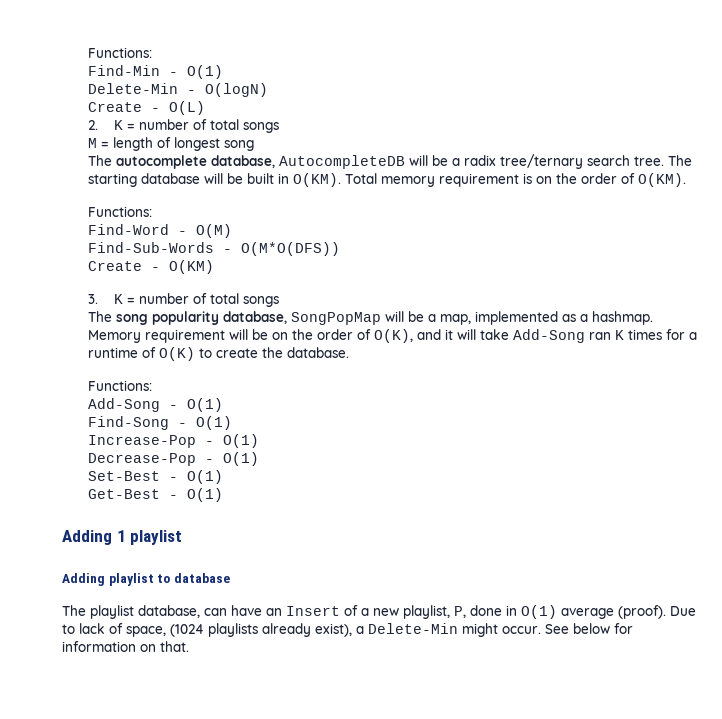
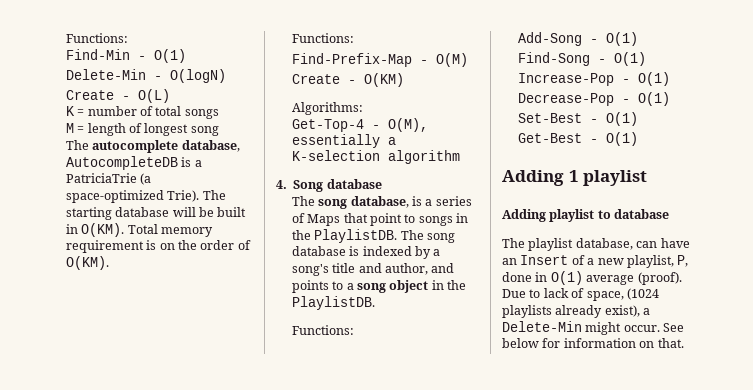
[87,120,98,130] 2. -> (170, 96) none
[408,154,664,169] will be a radix tree/ternary search tree. -> [181,157,202,167] [65,173,152,185] [65,190,200,203] is a PatriciaTrie (a space-optimized Trie).
[87,224,169,235] Find-Word -> [291,53,412,67] Find-Prefix-Map
[87,242,340,256] // Find-Sub-Words - O(M*O(DFS)) -> (468, 60) none
[87,293,279,307] [87,311,653,325] [87,329,697,343] [87,347,349,361] 3. K = number of total songs // The song popularity database, SongPopMap will be a map, implemented as a hashmap. Memory requirement will be on the order of O(K), and it will take Add-Song ran K times for a runtime of O(K) to create the database. -> [291,102,363,115] [291,118,428,132] [291,134,396,148] [291,150,460,164] [276,179,382,192] [291,196,472,209] [291,213,469,226] [291,229,455,243] [291,246,441,259] [291,263,455,276] [291,280,467,293] [291,296,375,310] Algorithms: // Get-Top-4 - O(M), essentially a K-selection algorithm // 4. Song database // The song database, is a series of Maps that point to songs in the PlaylistDB. The song database is indexed by a song's title and author, and points to a song object in the PlaylistDB.

